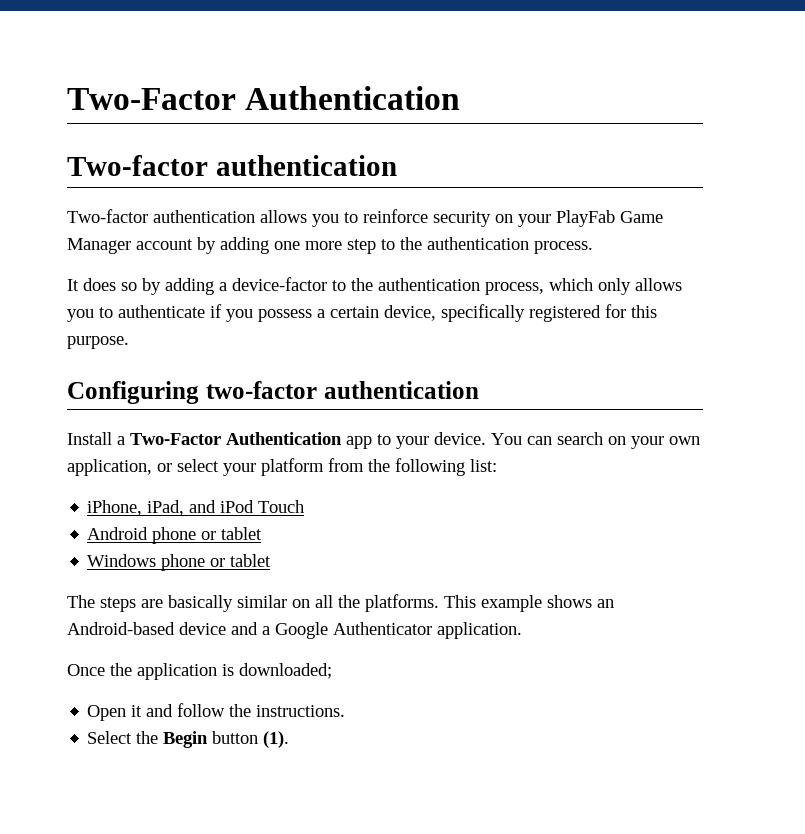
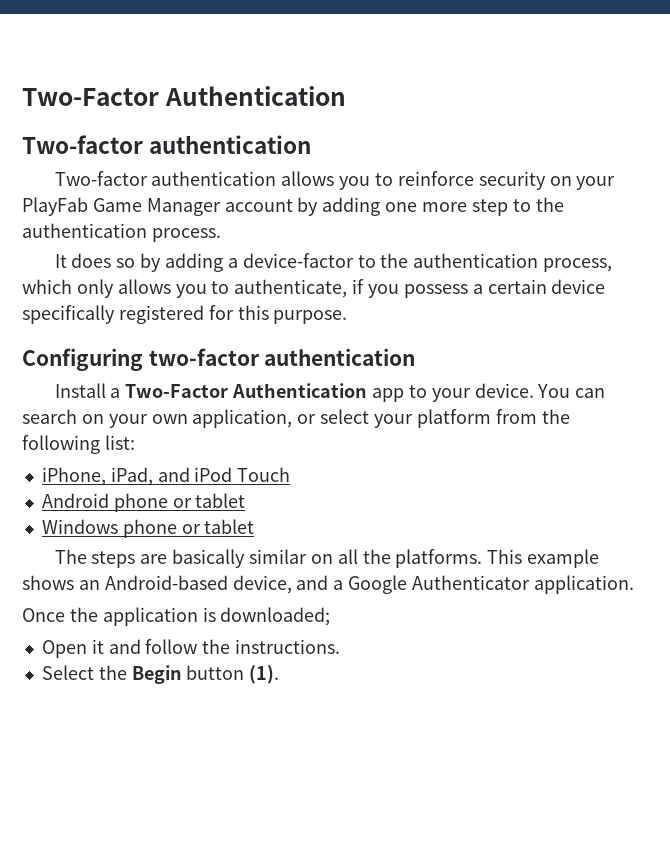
[118,305,205,318] authenticate -> [234,279,348,298] authenticate,
[384,305,436,321] device, -> [551,279,606,294] device
[179,622,226,635] device -> [232,575,292,594] device,

